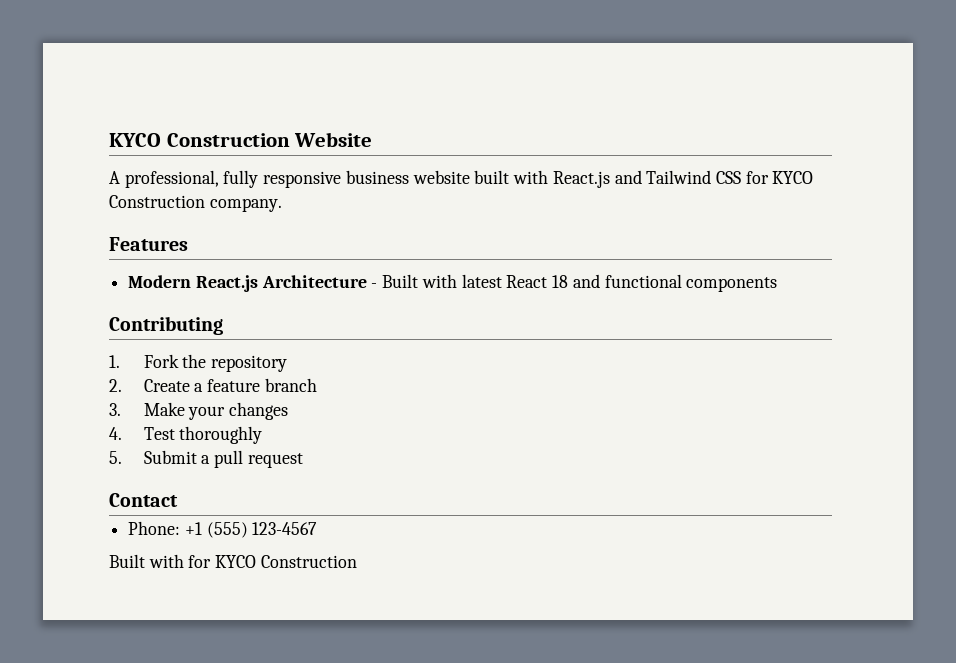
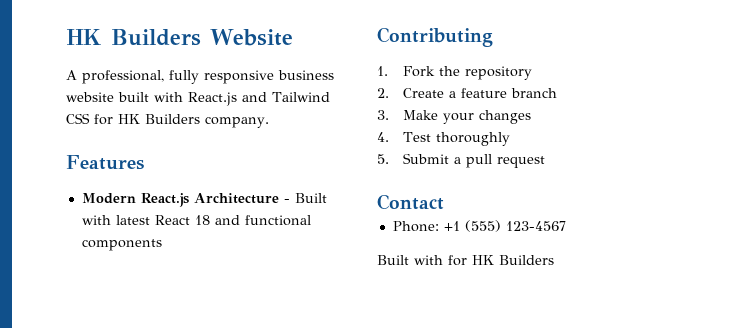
[109,133,290,147] KYCO Construction -> [66,29,201,46] HK Builders
[772,171,814,184] [109,195,205,208] KYCO Construction -> [118,114,200,124] HK Builders
[215,555,357,568] KYCO Construction -> [472,255,554,265] HK Builders

